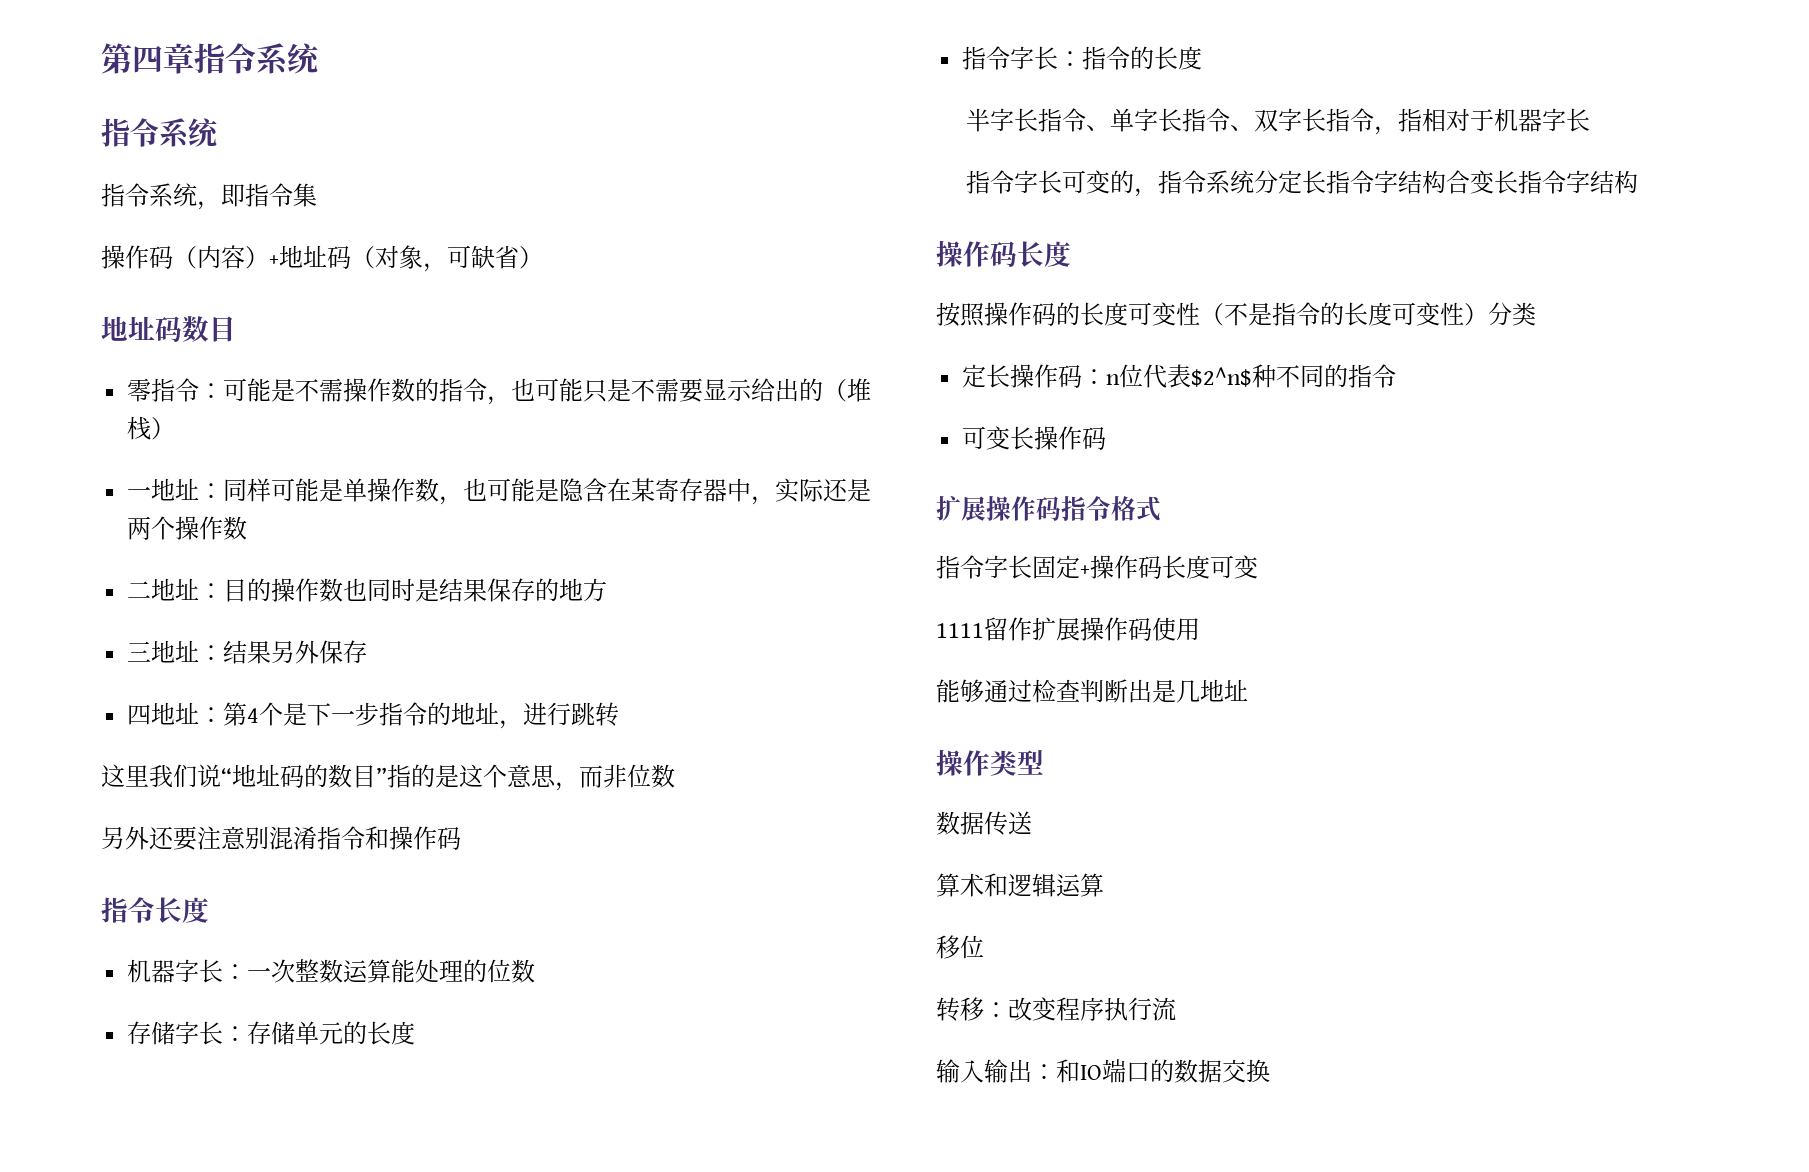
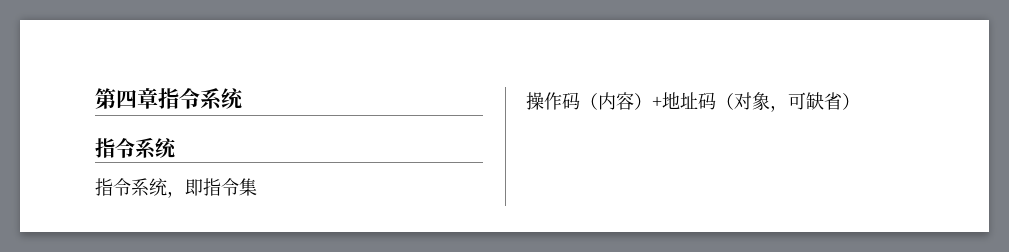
[101,316,236,342] [127,378,872,405] [127,416,176,440] [127,478,872,505] [127,516,248,540] [127,578,608,602] [127,640,368,664] [127,702,620,729] [101,764,675,791] [101,826,461,851] [101,897,209,923] [127,959,536,983] [127,1021,416,1045] [962,46,1203,70] [965,108,1590,135] [965,170,1638,197] [936,240,1071,267] [936,302,1536,327] [962,364,1397,388] [962,426,1107,450] [936,496,1161,522] [936,555,1258,579] [936,617,1200,641] [936,679,1248,703] [936,749,1044,776] [936,811,1032,835] [936,873,1104,897] [936,935,984,959] [936,997,1176,1022] [936,1059,1270,1083] // 地址码数目 // 零指令：可能是不需操作数的指令，也可能只是不需要显示给出的（堆栈） // 一地址：同样可能是单操作数，也可能是隐含在某寄存器中，实际还是两个操作数 // 二地址：目的操作数也同时是结果保存的地方 // 三地址：结果另外保存 // 四地址：第4个是下一步指令的地址，进行跳转 // 这里我们说“地址码的数目”指的是这个意思，而非位数 // 另外还要注意别混淆指令和操作码 // 指令长度 // 机器字长：一次整数运算能处理的位数 // 存储字长：存储单元的长度 // 指令字长：指令的长度 // 半字长指令、单字长指令、双字长指令，指相对于机器字长 // 指令字长可变的，指令系统分定长指令字结构合变长指令字结构 // 操作码长度 // 按照操作码的长度可变性（不是指令的长度可变性）分类 // 定长操作码：n位代表$2^n$种不同的指令 // 可变长操作码 // 扩展操作码指令格式 // 指令字长固定+操作码长度可变 // 1111留作扩展操作码使用 // 能够通过检查判断出是几地址 // 操作类型 // 数据传送 // 算术和逻辑运算 // 移位 // 转移：改变程序执行流 // 输入输出：和IO端口的数据交换 -> (860, 101) none

